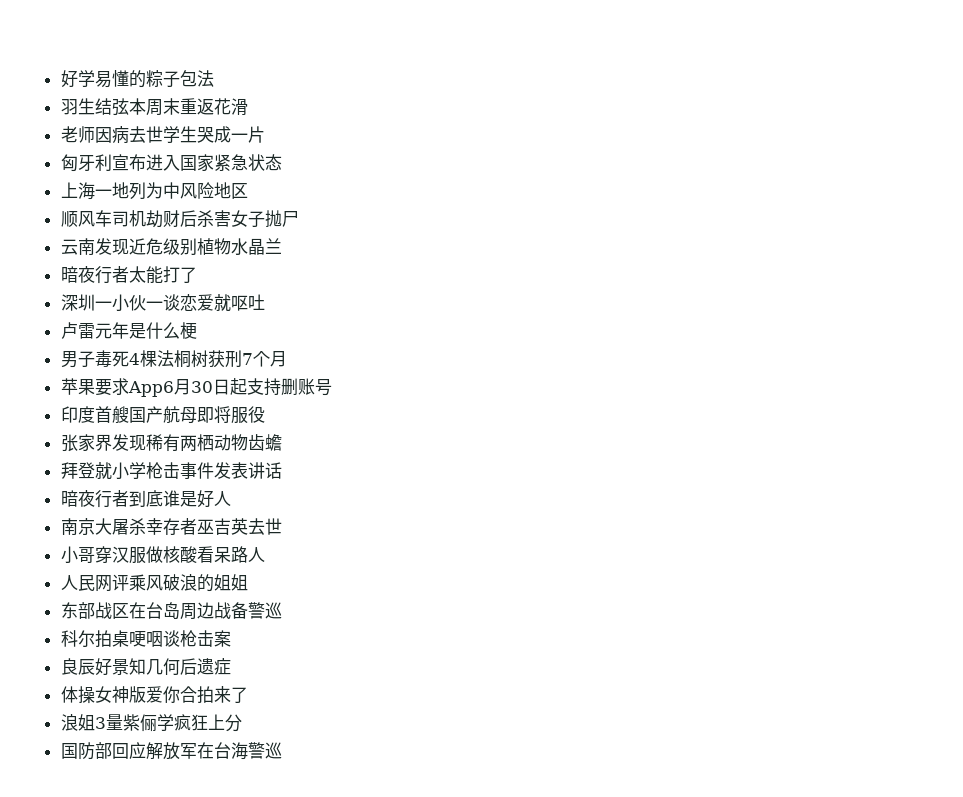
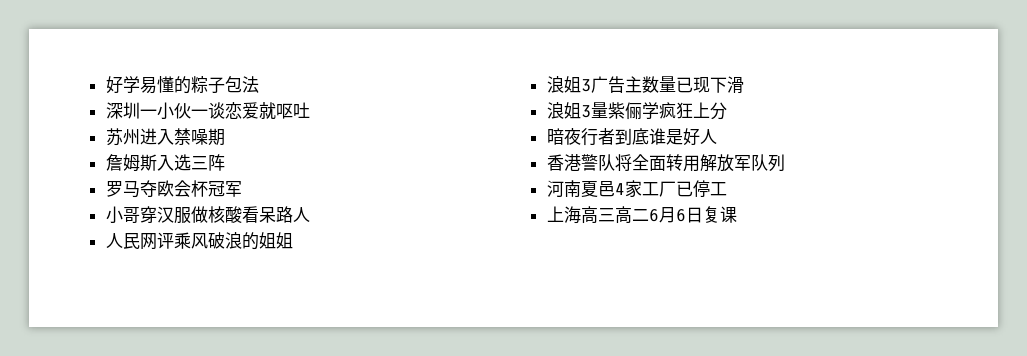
[60,98,248,116] [60,126,265,144] [60,154,282,172] [60,182,248,200] [60,210,299,228] [60,238,282,256] [60,266,197,284] // 羽生结弦本周末重返花滑 // 老师因病去世学生哭成一片 // 匈牙利宣布进入国家紧急状态 // 上海一地列为中风险地区 // 顺风车司机劫财后杀害女子抛尸 // 云南发现近危级别植物水晶兰 // 暗夜行者太能打了 -> (259, 84) none
[60,322,197,339] [60,350,287,368] [60,378,332,397] [60,406,265,424] [60,434,282,452] [60,462,282,480] [60,490,231,508] [60,518,282,535] 卢雷元年是什么梗 // 男子毒死4棵法桐树获刑7个月 // 苹果要求App6月30日起支持删账号 // 印度首艘国产航母即将服役 // 张家界发现稀有两栖动物齿蟾 // 拜登就小学枪击事件发表讲话 // 暗夜行者到底谁是好人 // 南京大屠杀幸存者巫吉英去世 -> [105,128,225,146] [105,154,225,172] [105,180,242,198] 苏州进入禁噪期 // 詹姆斯入选三阵 // 罗马夺欧会杯冠军
[60,602,282,620] [60,630,231,648] [60,658,231,676] [60,686,248,704] 东部战区在台岛周边战备警巡 // 科尔拍桌哽咽谈枪击案 // 良辰好景知几何后遗症 // 体操女神版爱你合拍来了 -> [546,76,744,93] 浪姐3广告主数量已现下滑
[60,742,282,760] 国防部回应解放军在台海警巡 -> [546,128,717,146] [546,154,785,172] [546,180,727,198] [546,206,737,224] 暗夜行者到底谁是好人 // 香港警队将全面转用解放军队列 // 河南夏邑4家工厂已停工 // 上海高三高二6月6日复课

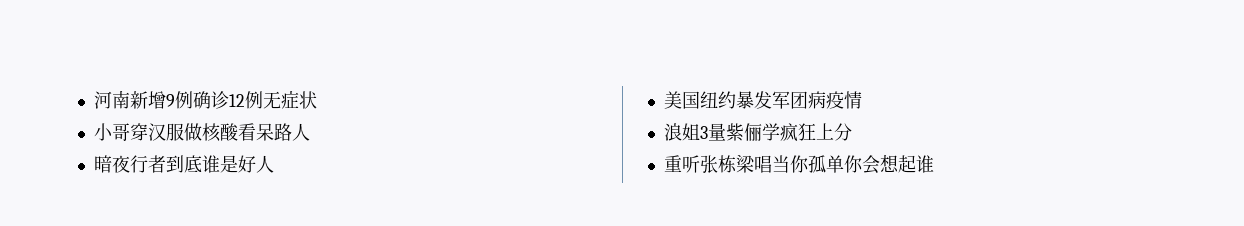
[105,76,259,94] [105,102,310,120] [105,128,225,146] [105,154,225,172] [105,180,242,198] 好学易懂的粽子包法 // 深圳一小伙一谈恋爱就呕吐 // 苏州进入禁噪期 // 詹姆斯入选三阵 // 罗马夺欧会杯冠军 -> [93,90,317,109] 河南新增9例确诊12例无症状
[105,232,293,250] [546,76,744,93] 人民网评乘风破浪的姐姐 // 浪姐3广告主数量已现下滑 -> [93,155,274,173] [663,91,862,109] 暗夜行者到底谁是好人 // 美国纽约暴发军团病疫情
[546,128,717,146] [546,154,785,172] [546,180,727,198] [546,206,737,224] 暗夜行者到底谁是好人 // 香港警队将全面转用解放军队列 // 河南夏邑4家工厂已停工 // 上海高三高二6月6日复课 -> [663,154,934,174] 重听张栋梁唱当你孤单你会想起谁

